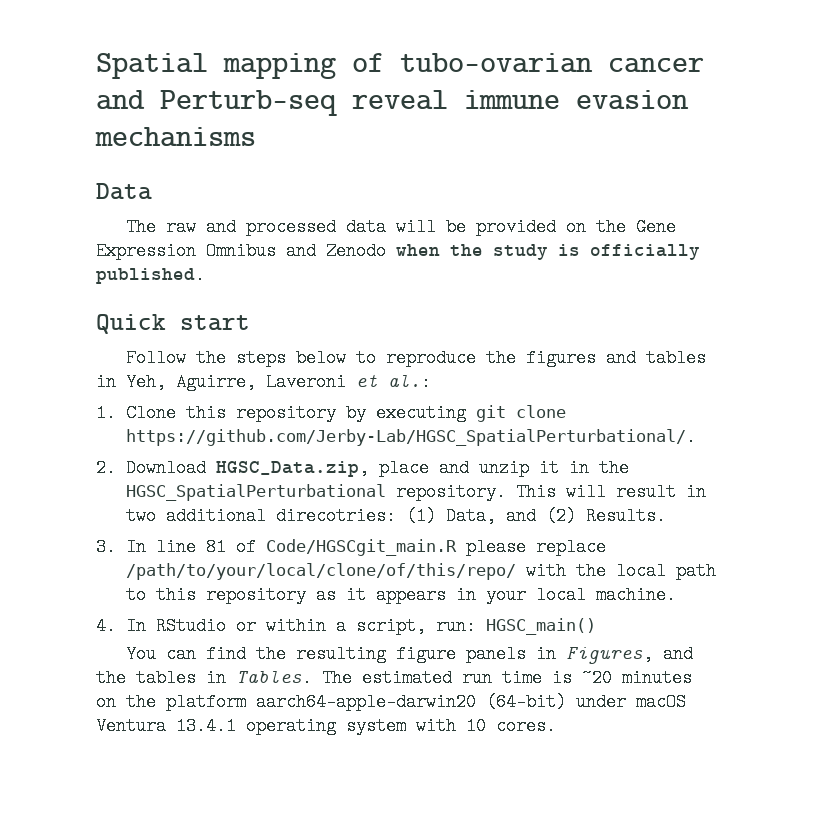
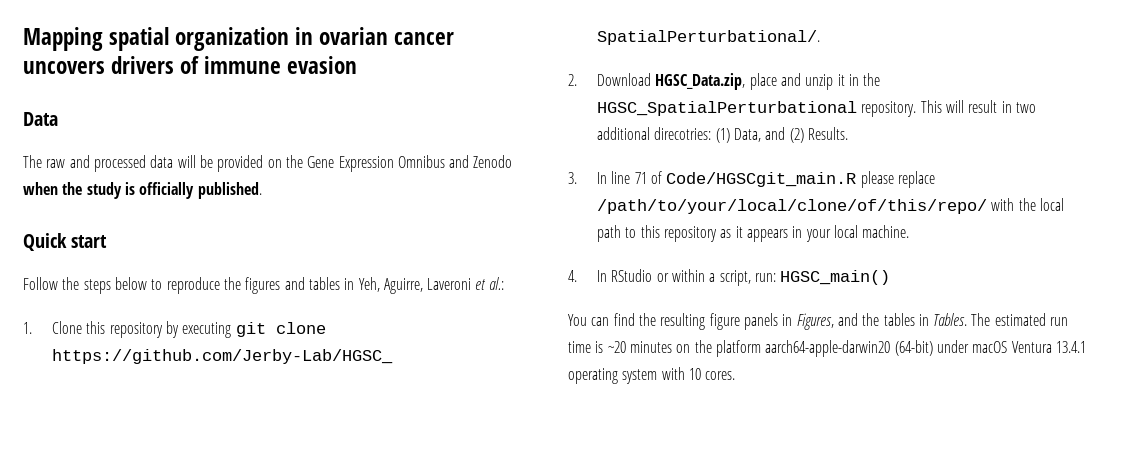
[96,53,704,79] [96,90,448,116] Spatial mapping of tubo-ovarian cancer and Perturb-seq reveal -> [23,27,455,51] [23,56,200,74] Mapping spatial organization in ovarian cancer uncovers drivers of
[95,127,256,147] mechanisms -> (358, 65) none
[205,538,226,556] 81 -> [634,172,647,184] 71

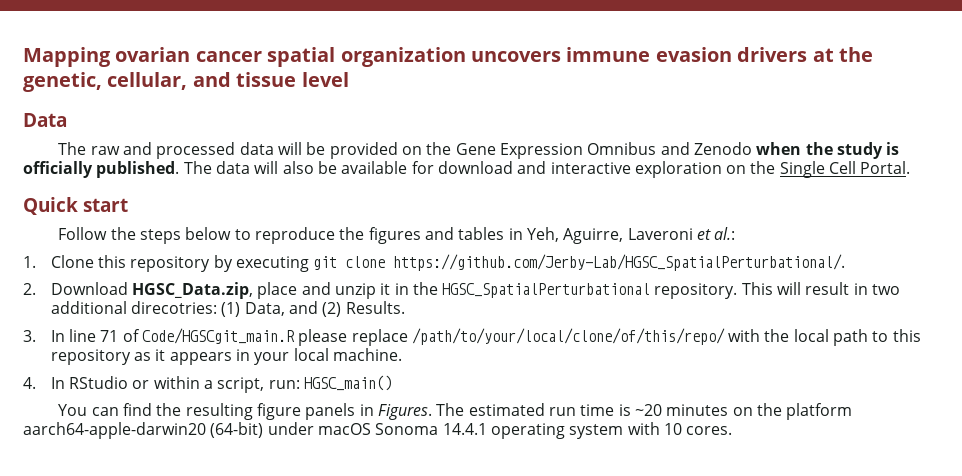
[109,27,455,51] [23,56,358,74] spatial organization in ovarian cancer uncovers drivers of immune evasion -> [115,47,873,67] [23,72,349,92] ovarian cancer spatial organization uncovers immune evasion drivers at the genetic, cellular, and tissue level
(262, 190) none -> [183,161,911,178] The data will also be available for download and interactive exploration on the Single Cell Portal.
[796,313,968,330] Figures, and the tables in Tables. -> [378,404,433,420] Figures.
[1011,341,1086,353] Ventura 13.4.1 -> [375,423,487,435] Sonoma 14.4.1

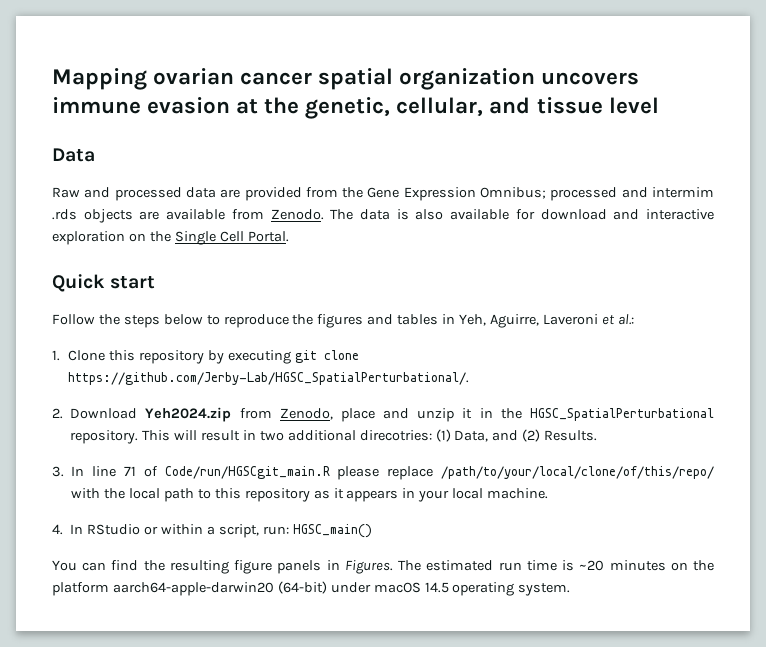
[737,47,808,62] drivers -> (231, 105) none
[58,142,120,155] The raw -> [52,187,80,198] Raw
[278,142,900,159] [23,161,337,178] will be provided on the Gene Expression Omnibus and Zenodo when the study is officially published. The data will also be -> [220,187,714,201] [52,209,444,223] are provided from the Gene Expression Omnibus; processed and intermim .rds objects are available from Zenodo. The data is also
[131,282,253,299] HGSC_Data.zip, -> [145,407,333,422] Yeh2024.zip from Zenodo,
[141,328,295,344] Code/HGSCgit_main.R -> [164,466,330,479] Code/run/HGSCgit_main.R
[375,422,733,439] Sonoma 14.4.1 operating system with 10 cores. -> [424,582,571,596] 14.5 operating system.

